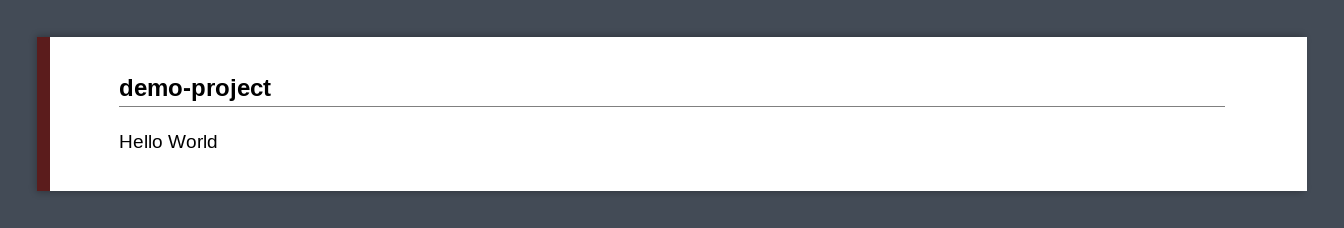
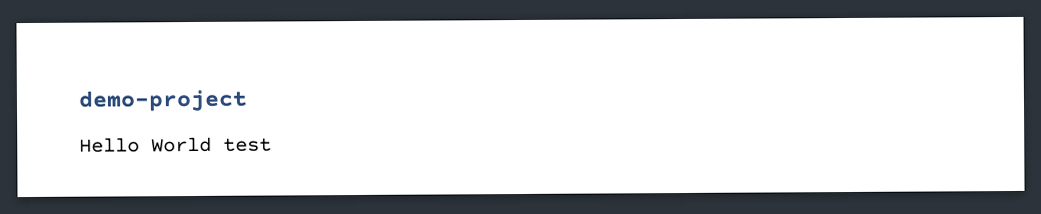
(219, 141) none -> [223,137,272,152] test

